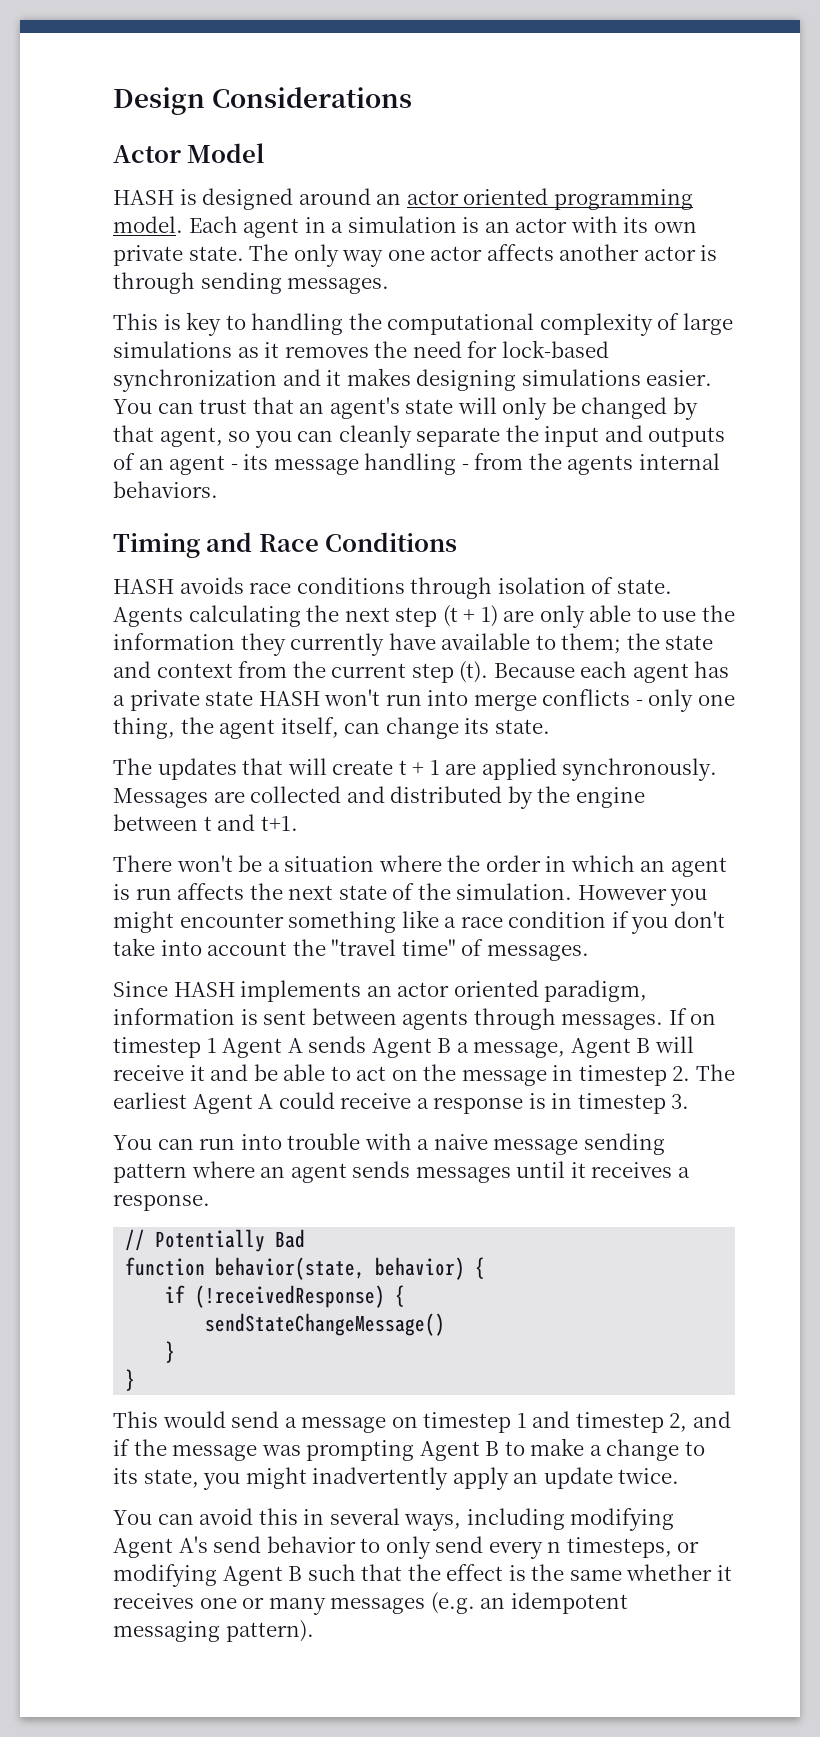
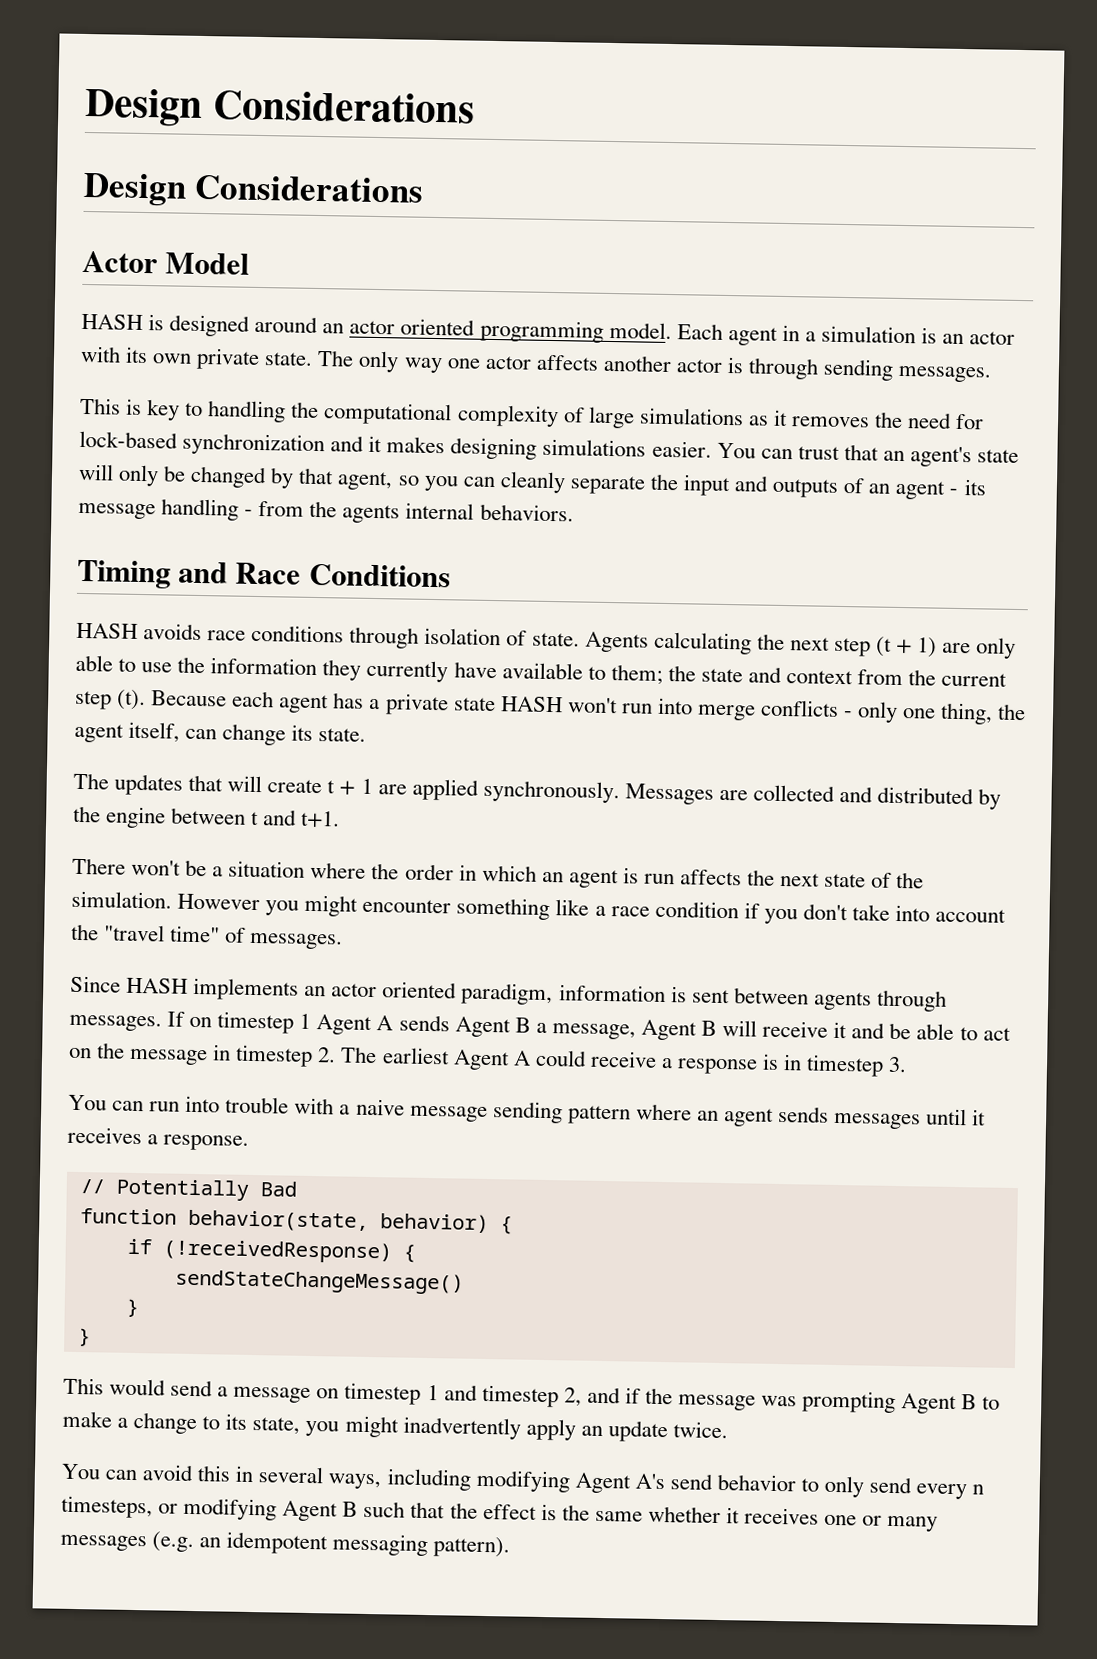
[113,87,413,115] Design Considerations -> [84,87,475,127] [83,172,425,207] Design Considerations // Design Considerations

